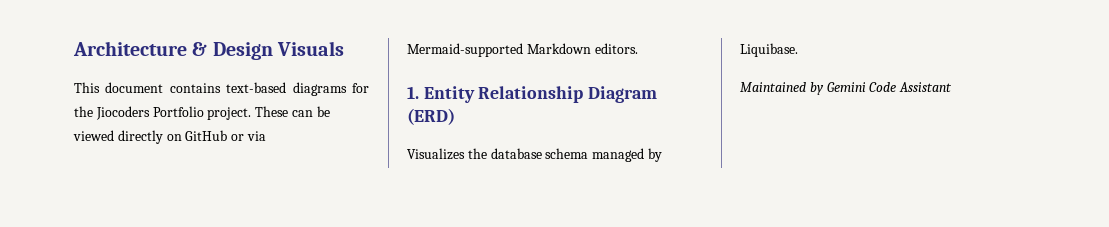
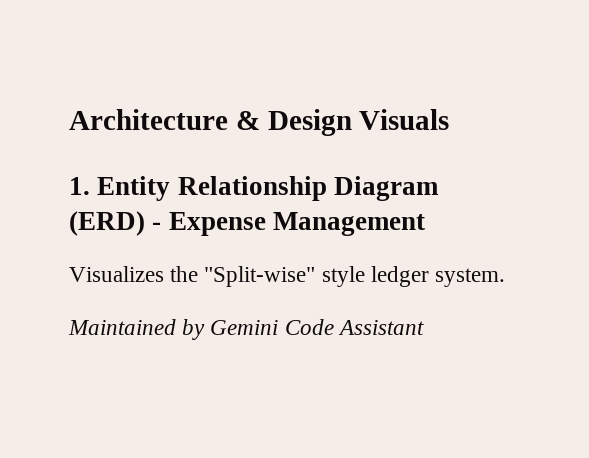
[74,82,369,96] [74,106,330,120] [73,130,266,144] [407,43,638,57] // This document contains text-based diagrams for the Jiocoders Portfolio project. These can be viewed directly on GitHub or via Mermaid-supported Markdown editors. -> (450, 119) none
(455, 116) none -> [152,212,425,236] - Expense Management
[490,148,662,162] [740,43,798,57] database schema managed by Liquibase. -> [204,266,506,287] "Split-wise" style ledger system.

